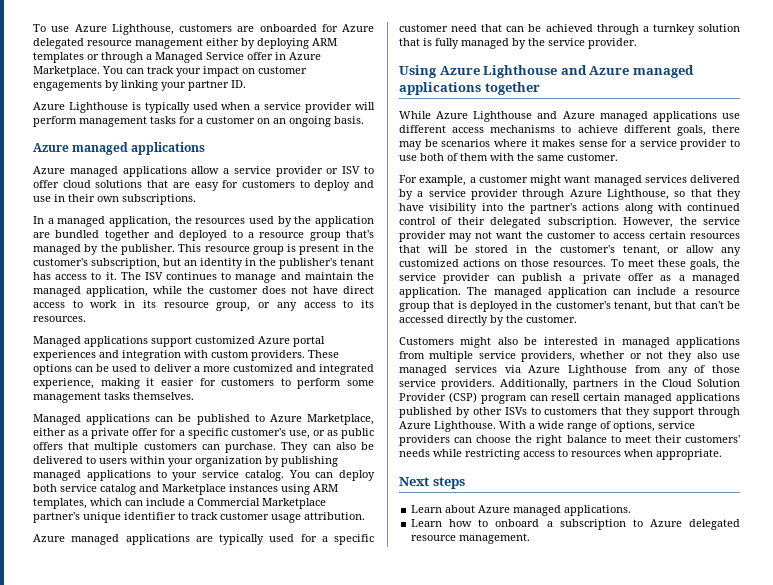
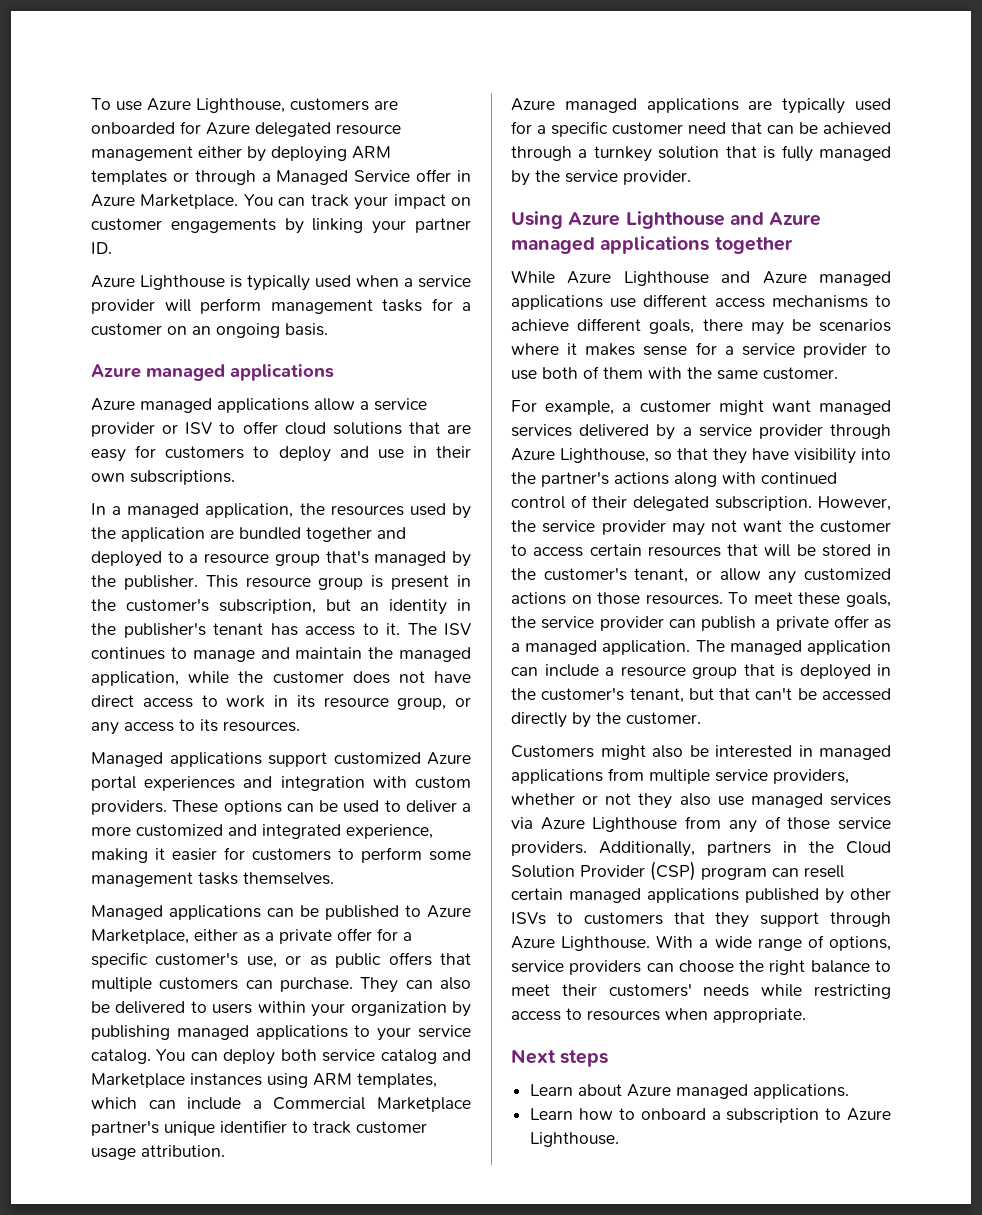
[689,519,740,530] [411,533,531,544] delegated resource management. -> [530,1132,620,1147] Lighthouse.

